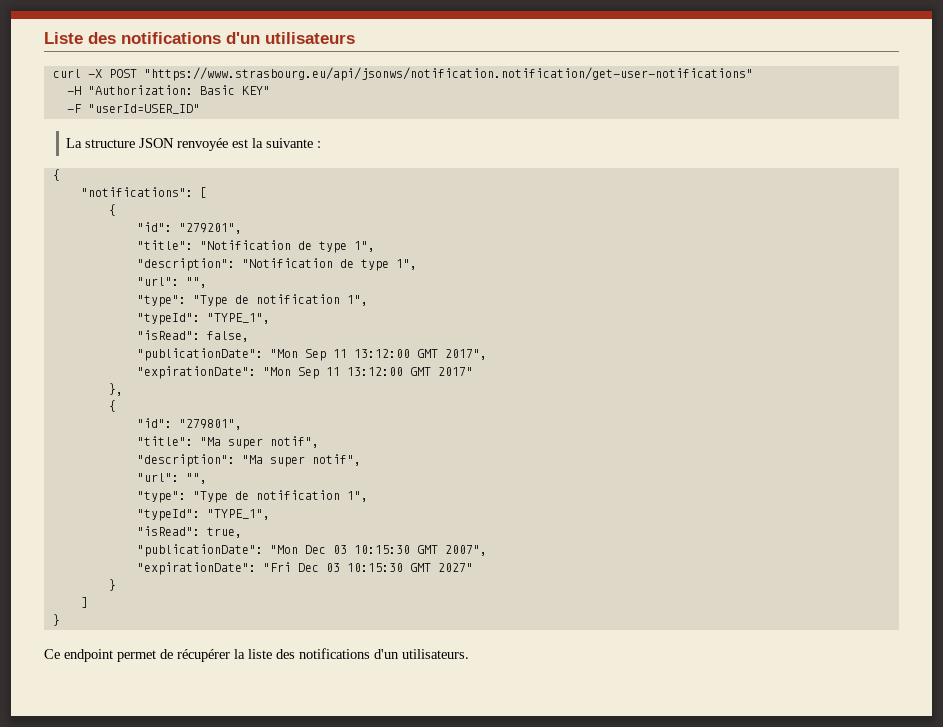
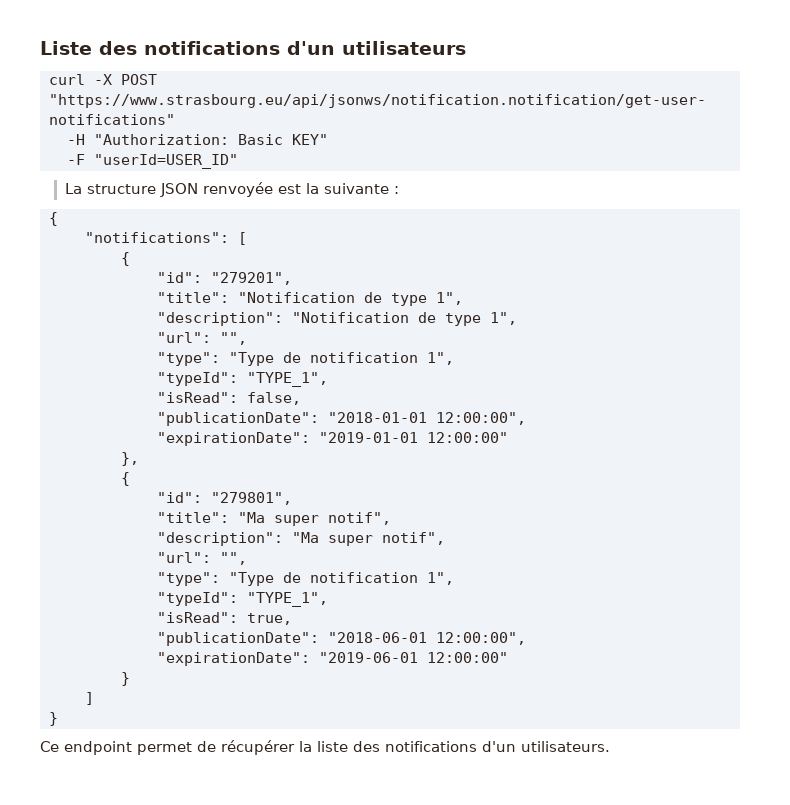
[269,349,487,361] [136,366,473,379] "Mon Sep 11 13:12:00 GMT 2017", // "expirationDate": "Mon Sep 11 13:12:00 GMT 2017" -> [328,412,526,425] [157,432,508,446] "2018-01-01 12:00:00", // "expirationDate": "2019-01-01 12:00:00"
[269,545,487,556] [136,562,473,575] "Mon Dec 03 10:15:30 GMT 2007", // "expirationDate": "Fri Dec 03 10:15:30 GMT 2027" -> [328,632,526,645] [157,652,508,666] "2018-06-01 12:00:00", // "expirationDate": "2019-06-01 12:00:00"

